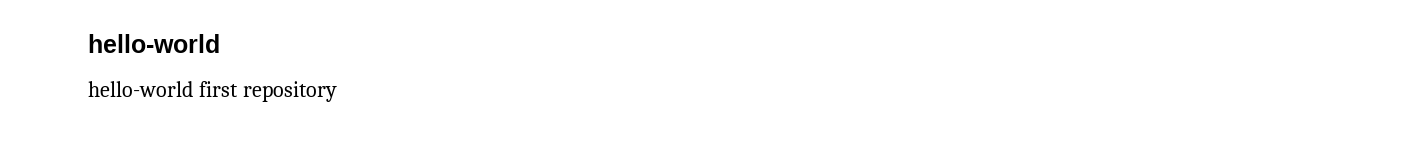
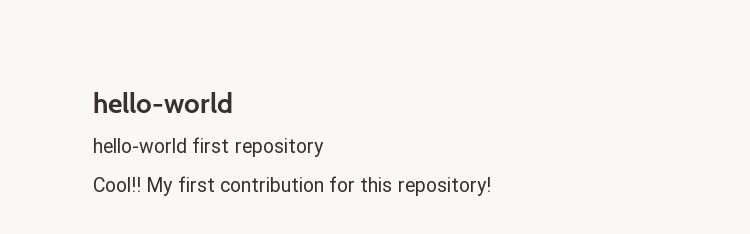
(337, 91) none -> [93,176,491,196] // Cool!! My first contribution for this repository!

